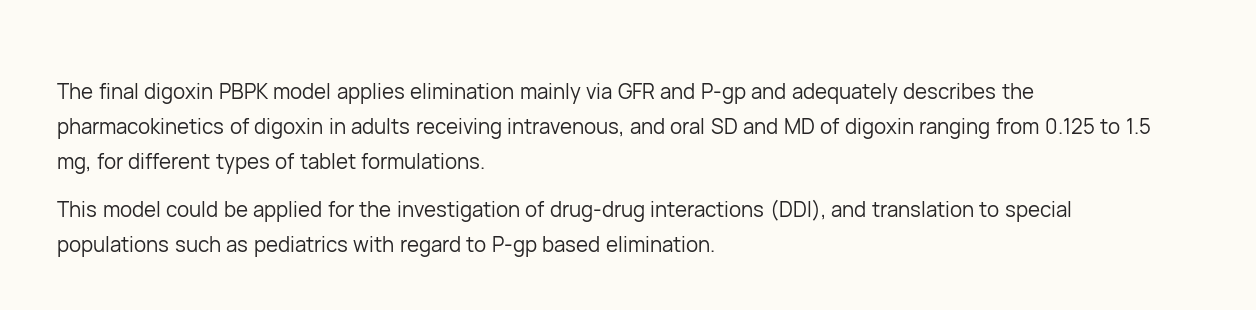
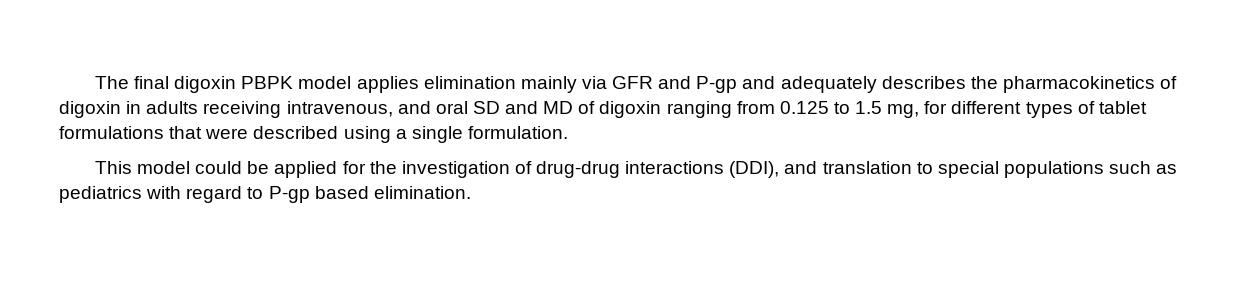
[361,153,486,169] formulations. -> [59,126,568,143] formulations that were described using a single formulation.

